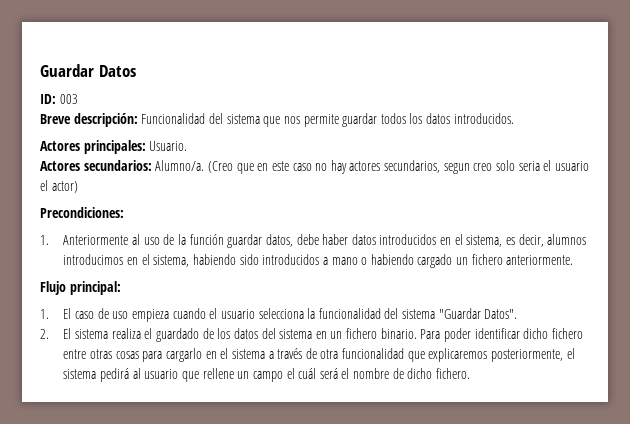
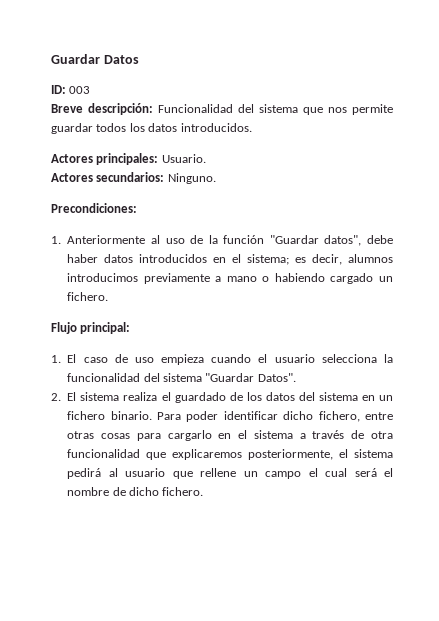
[155,160,589,174] [40,180,78,193] Alumno/a. (Creo que en este caso no hay actores secundarios, segun creo solo seria el usuario el actor) -> [167,173,216,184] Ninguno.
[227,234,293,248] guardar datos, -> [269,235,362,246] "Guardar datos",
[466,235,503,247] sistema, -> [247,254,290,265] sistema;
[127,254,320,267] en el sistema, habiendo sido introducidos -> [143,273,210,284] previamente
[471,254,574,265] fichero anteriormente. -> [67,292,109,301] fichero.
[551,328,583,339] fichero -> [318,411,360,422] fichero,
[298,368,317,379] cuál -> [325,468,348,477] cual

